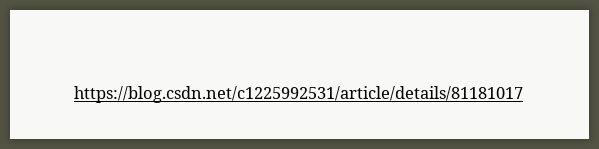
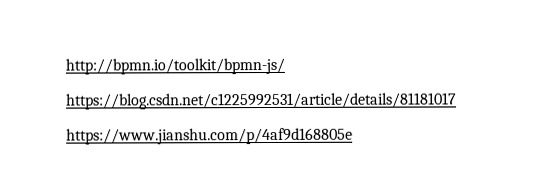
(74, 94) none -> [65,57,285,75] http://bpmn.io/toolkit/bpmn-js/ //
(523, 94) none -> [66,127,353,145] // https://www.jianshu.com/p/4af9d168805e

